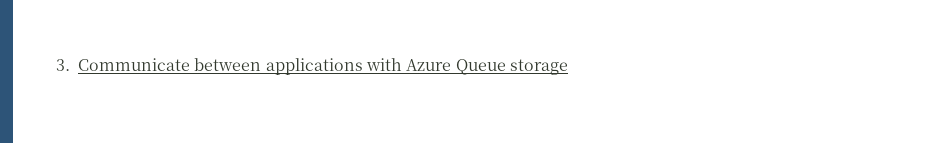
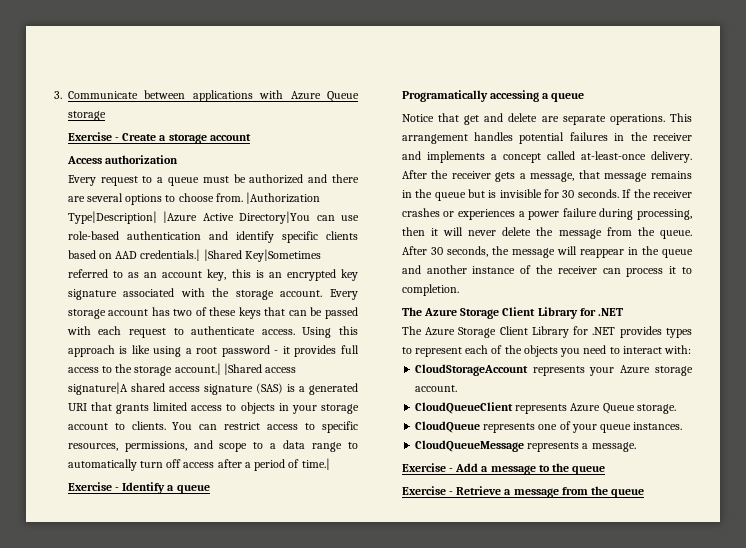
(568, 67) none -> [67,132,251,144] [66,155,178,164] [67,174,359,186] [67,192,321,205] [67,211,359,224] [67,231,358,243] [67,249,321,262] [67,269,358,281] [67,288,358,300] [67,307,358,319] [66,326,358,338] [67,345,359,357] [67,363,297,376] [67,382,359,395] [67,402,359,414] [67,421,358,433] [67,440,358,452] [67,458,330,471] [67,482,210,494] [401,90,585,102] [401,113,692,125] [401,132,692,144] [401,151,692,163] [401,170,692,182] [401,189,692,201] [401,208,692,220] [401,227,692,239] [401,246,693,258] [401,265,692,277] [401,284,459,296] [401,307,624,319] [401,326,692,338] [401,345,692,357] [414,364,693,376] [414,385,457,392] [414,402,676,414] [414,421,683,433] [414,440,636,452] [401,463,606,475] [401,486,645,498] // Exercise - Create a storage account // Access authorization // Every request to a queue must be authorized and there are several options to choose from. |Authorization Type|Description| |Azure Active Directory|You can use role-based authentication and identify specific clients based on AAD credentials.| |Shared Key|Sometimes referred to as an account key, this is an encrypted key signature associated with the storage account. Every storage account has two of these keys that can be passed with each request to authenticate access. Using this approach is like using a root password - it provides full access to the storage account.| |Shared access signature|A shared access signature (SAS) is a generated URI that grants limited access to objects in your storage account to clients. You can restrict access to specific resources, permissions, and scope to a data range to automatically turn off access after a period of time.| // Exercise - Identify a queue // Programatically accessing a queue // Notice that get and delete are separate operations. This arrangement handles potential failures in the receiver and implements a concept called at-least-once delivery. After the receiver gets a message, that message remains in the queue but is invisible for 30 seconds. If the receiver crashes or experiences a power failure during processing, then it will never delete the message from the queue. After 30 seconds, the message will reappear in the queue and another instance of the receiver can process it to completion. // The Azure Storage Client Library for .NET // The Azure Storage Client Library for .NET provides types to represent each of the objects you need to interact with: // CloudStorageAccount represents your Azure storage account. // CloudQueueClient represents Azure Queue storage. // CloudQueue represents one of your queue instances. // CloudQueueMessage represents a message. // Exercise - Add a message to the queue // Exercise - Retrieve a message from the queue

